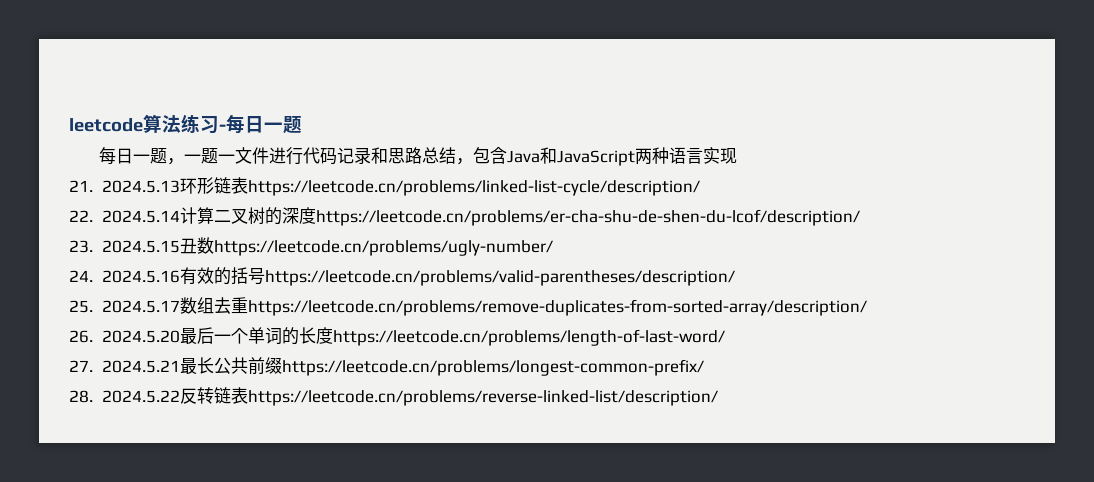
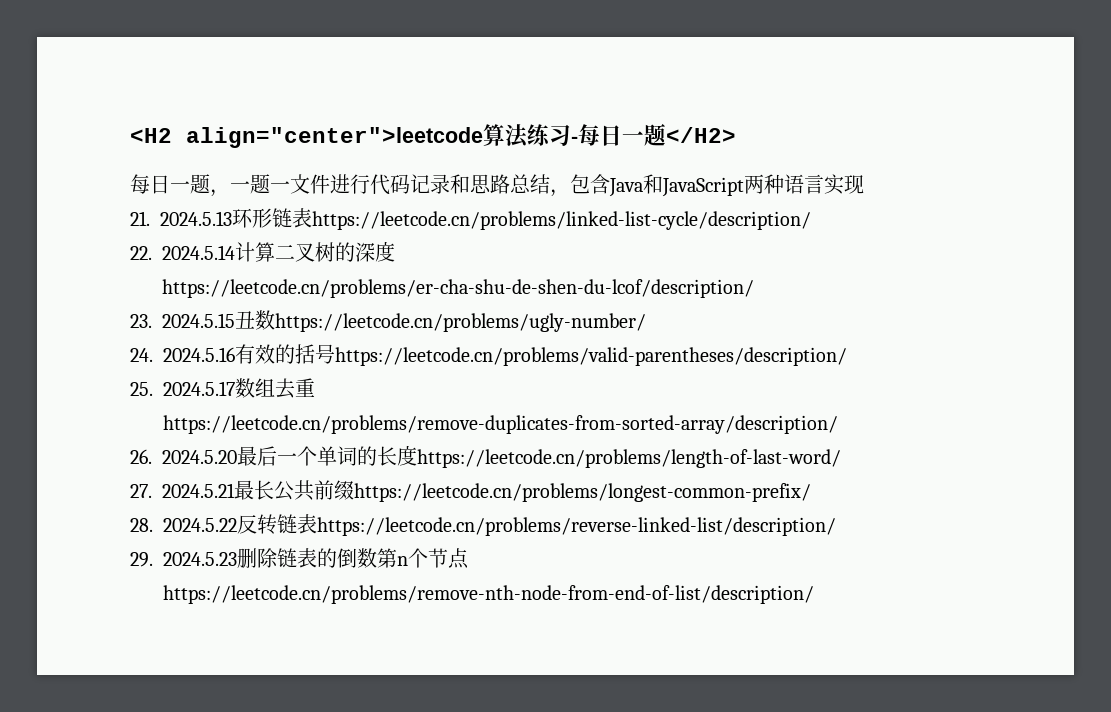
[69,118,143,132] leetcode -> [130,127,483,148] <H2 align="center">leetcode
(302, 125) none -> [666,127,736,143] </H2>
(718, 398) none -> [130,548,469,569] [163,585,814,604] // 29. 2024.5.23删除链表的倒数第n个节点https://leetcode.cn/problems/remove-nth-node-from-end-of-list/description/

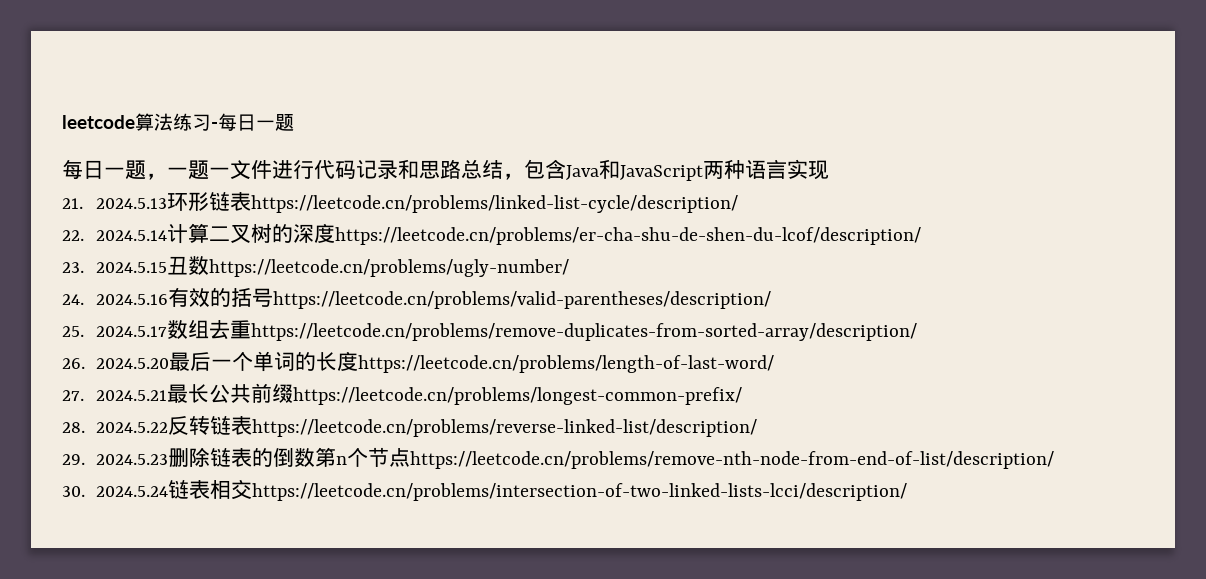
[130,127,483,148] <H2 align="center">leetcode -> [62,115,135,129] leetcode
[666,127,736,143] </H2> -> (294, 122) none
(814, 594) none -> [62,479,907,501] // 30. 2024.5.24链表相交https://leetcode.cn/problems/intersection-of-two-linked-lists-lcci/description/

